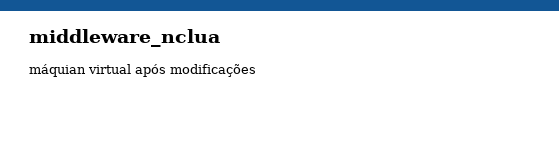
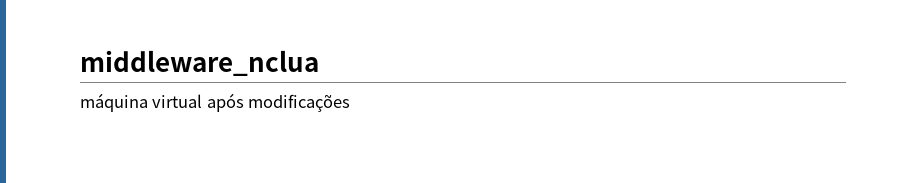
[29,64,86,77] máquian -> [80,93,148,112] máquina

